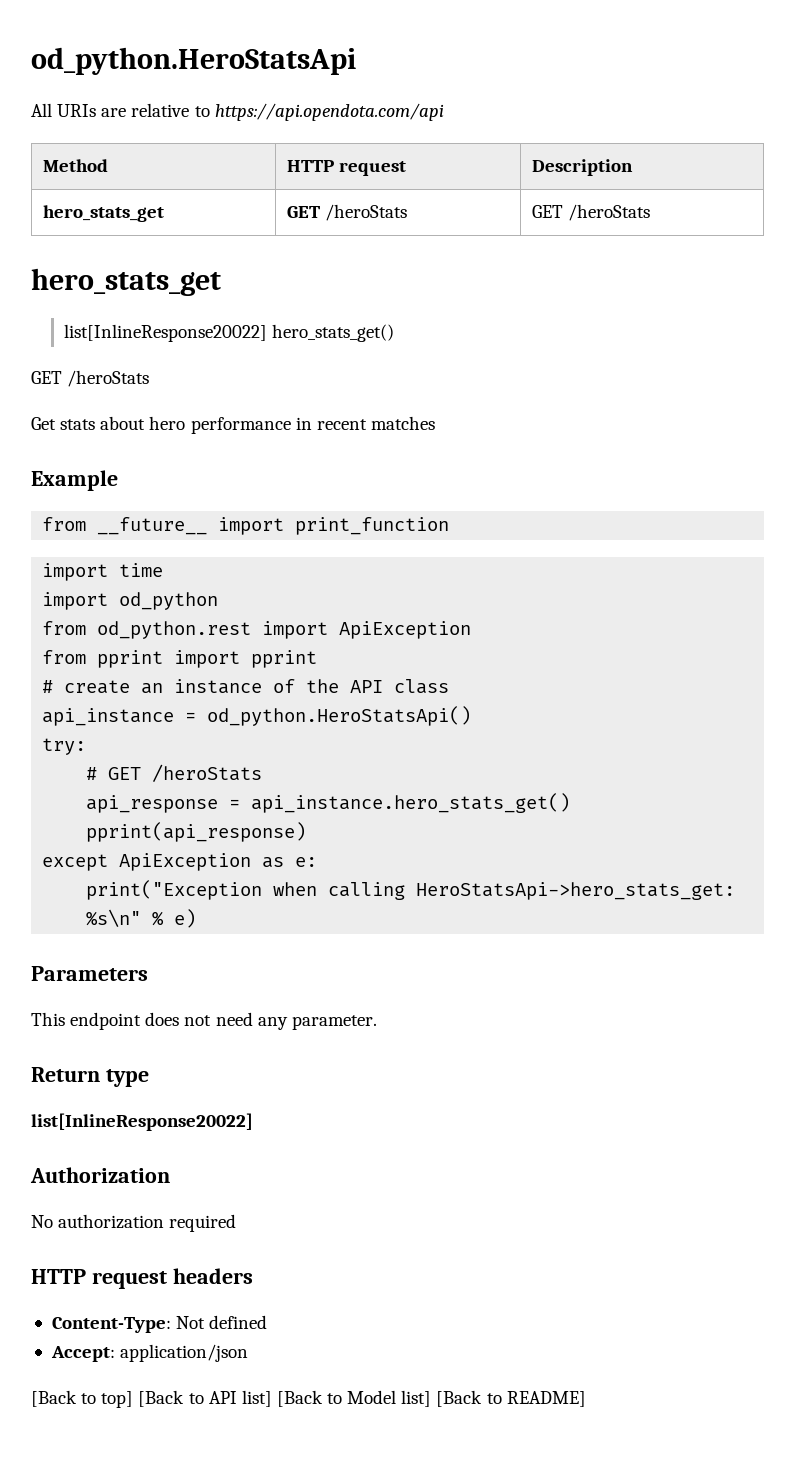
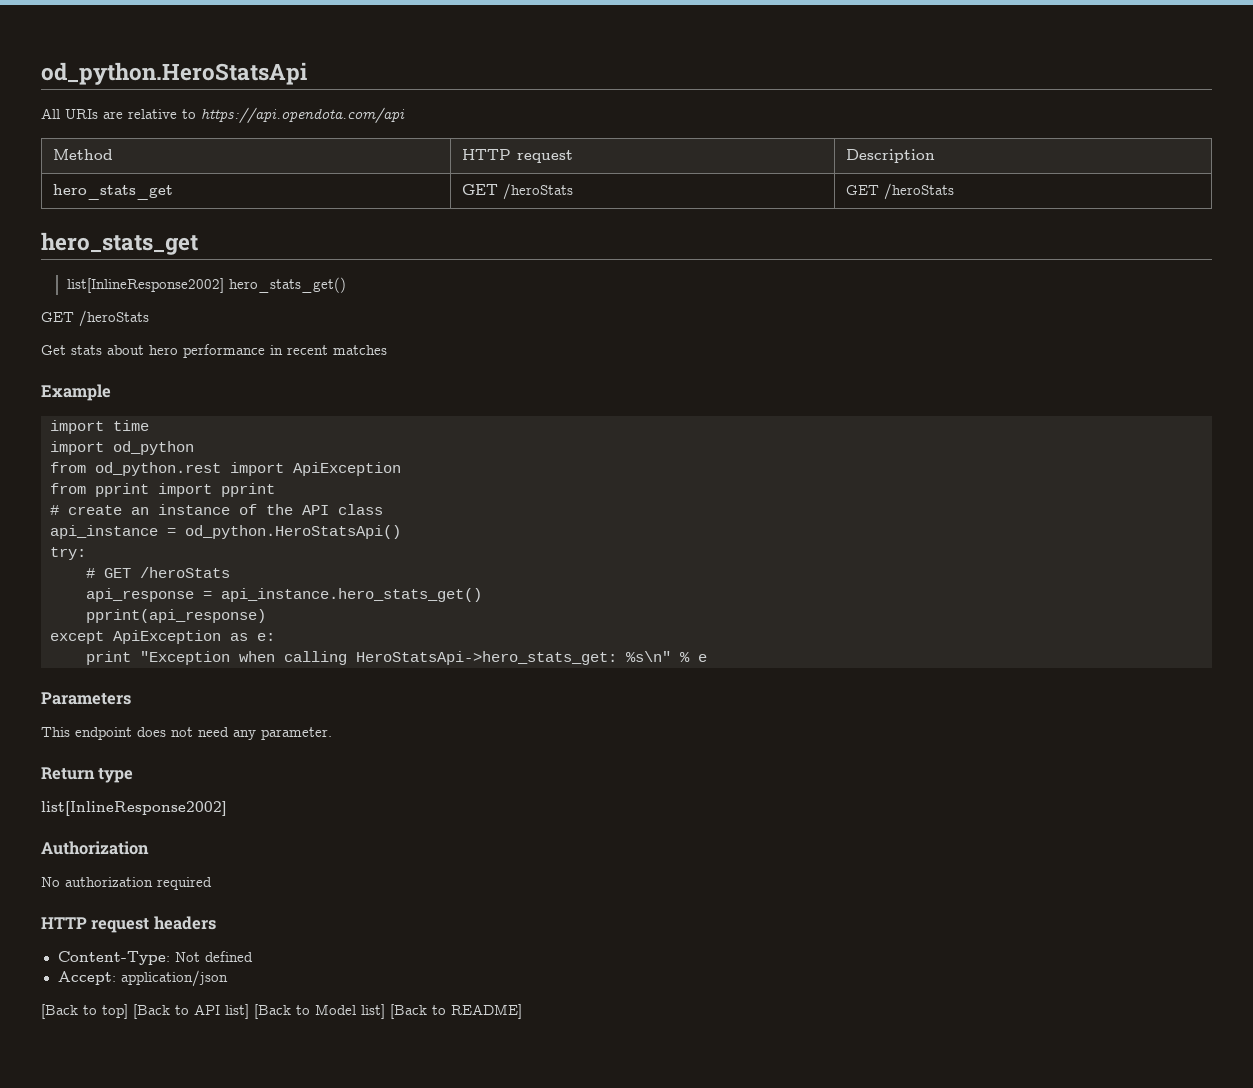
[64,324,268,342] list[InlineResponse20022] -> [66,278,224,293] list[InlineResponse2002]
[42,517,450,535] // from __future__ import print_function -> (111, 392) none
[86,880,263,900] print("Exception -> [86,651,230,665] print "Exception
[174,909,197,928] e) -> [698,654,707,662] e
[31,1113,253,1131] list[InlineResponse20022] -> [41,801,227,816] list[InlineResponse2002]

